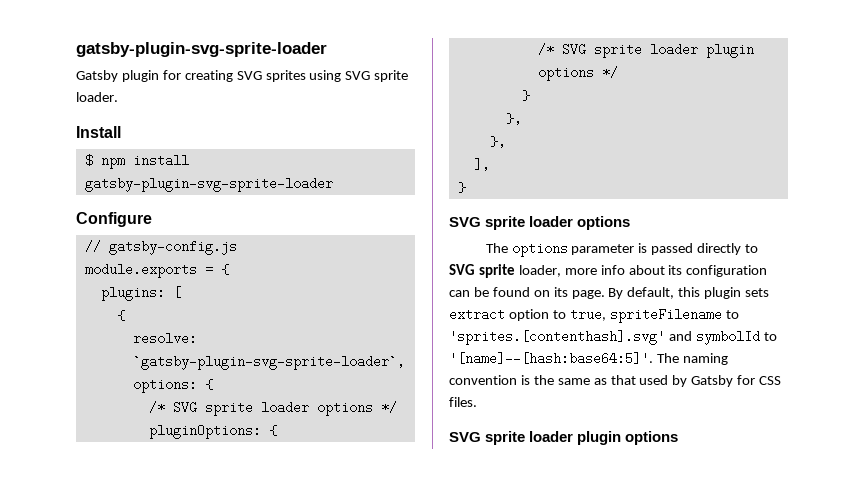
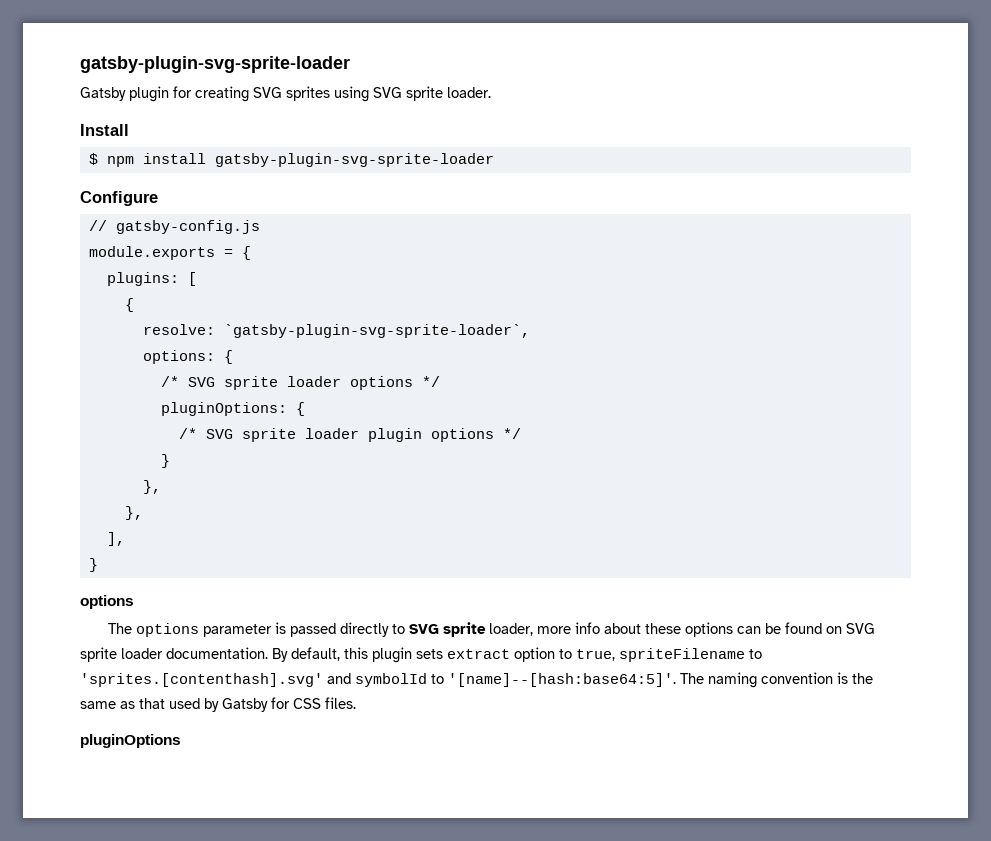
[449,216,574,230] SVG sprite loader -> (98, 565) none
[668,265,768,277] its configuration -> [645,622,734,637] these options
[553,287,605,299] its page. -> [846,623,876,634] [80,647,268,662] SVG sprite loader documentation.
[449,431,679,445] SVG sprite loader plugin options -> [80,734,181,748] pluginOptions

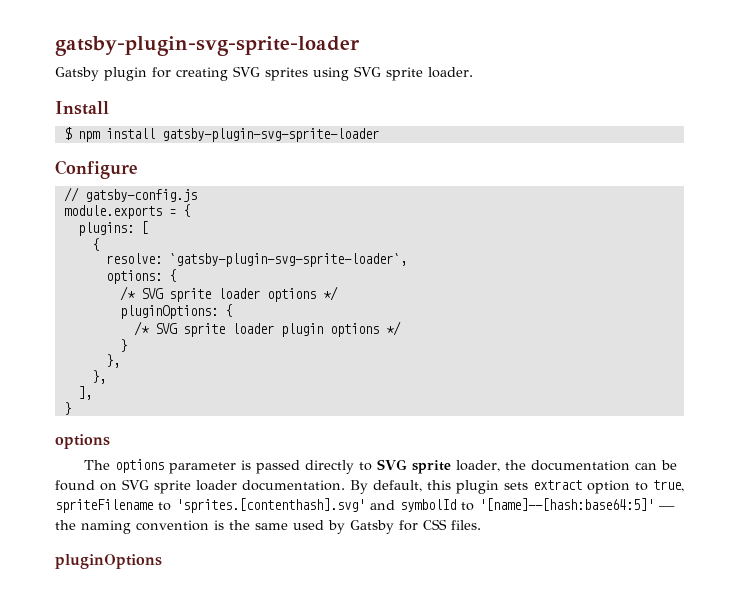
[537,622,734,637] more info about these options -> [505,460,631,471] the documentation
[448,673,704,687] '[name]--[hash:base64:5]'. The -> [479,498,675,511] [55,520,76,530] '[name]--[hash:base64:5]' — the
[120,698,165,709] as that -> (288, 526) none

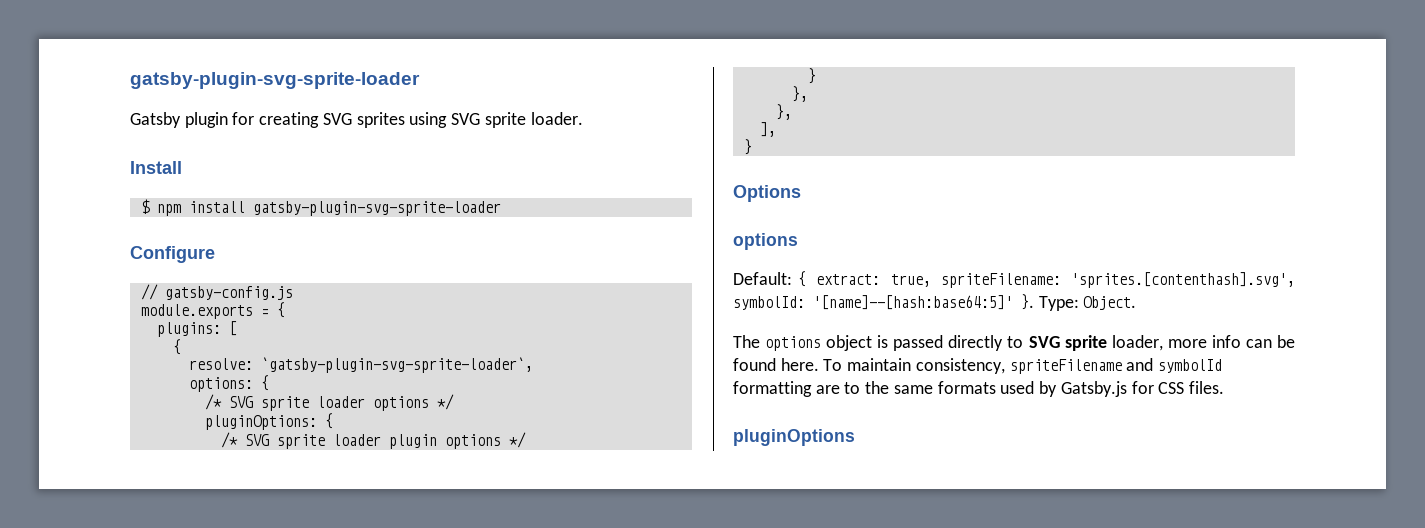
[55,434,110,449] // options -> [733,185,801,202] [733,233,798,250] [733,271,1295,288] [733,294,1137,311] // Options // options // Default: { extract: true, spriteFilename: 'sprites.[contenthash].svg', symbolId: '[name]--[hash:base64:5]' }. Type: Object.
[169,462,237,474] parameter -> [826,335,873,351] object
[505,460,631,471] the documentation -> [1167,335,1241,348] more info
[100,479,684,494] [55,498,675,513] [55,520,224,534] on SVG sprite loader documentation. By default, this plugin sets extract option to true, spriteFilename to 'sprites.[contenthash].svg' and symbolId to '[name]--[hash:base64:5]' — the naming convention is -> [780,358,1223,374] [733,381,861,397] here. To maintain consistency, spriteFilename and symbolId formatting are to
(288, 526) none -> [937,381,996,394] formats
[350,520,394,534] Gatsby -> [1060,381,1127,397] Gatsby.js

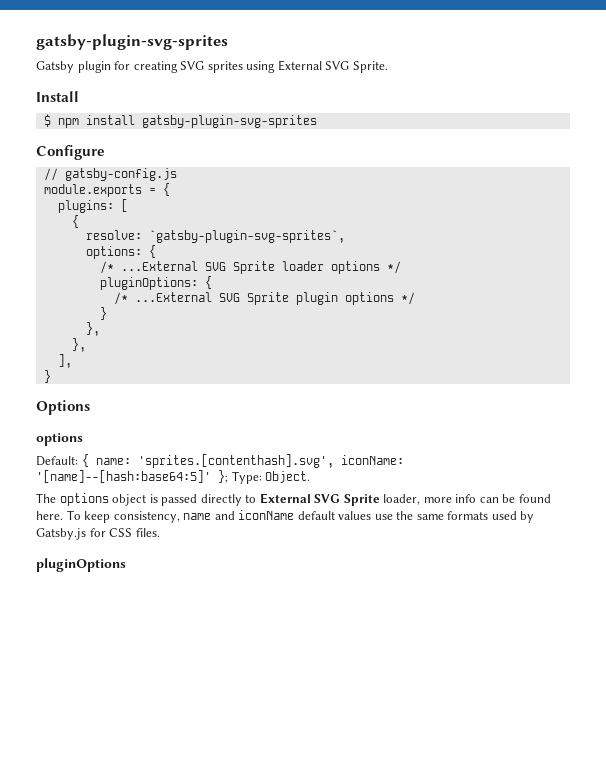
[130,72,420,89] gatsby-plugin-svg-sprite-loader -> [36,34,228,50] gatsby-plugin-svg-sprites
[451,112,583,128] SVG sprite loader. -> [277,60,388,73] External SVG Sprite.
[252,201,501,216] gatsby-plugin-svg-sprite-loader -> [141,115,317,128] gatsby-plugin-svg-sprites
[260,357,533,373] `gatsby-plugin-svg-sprite-loader`, -> [148,230,345,243] `gatsby-plugin-svg-sprites`,
[228,396,309,411] SVG sprite -> [120,261,275,274] ...External SVG Sprite
[244,434,381,449] SVG sprite loader -> [134,292,289,305] ...External SVG Sprite
[816,272,1295,288] [733,294,1034,310] extract: true, spriteFilename: 'sprites.[contenthash].svg', symbolId: '[name]--[hash:base64:5]' }. -> [95,454,404,468] [36,470,228,483] name: 'sprites.[contenthash].svg', iconName: '[name]--[hash:base64:5]' };
[1028,335,1107,351] SVG sprite -> [259,493,380,506] External SVG Sprite
[847,358,1223,374] [733,381,861,397] maintain consistency, spriteFilename and symbolId formatting are to -> [84,510,393,523] keep consistency, name and iconName default values use

